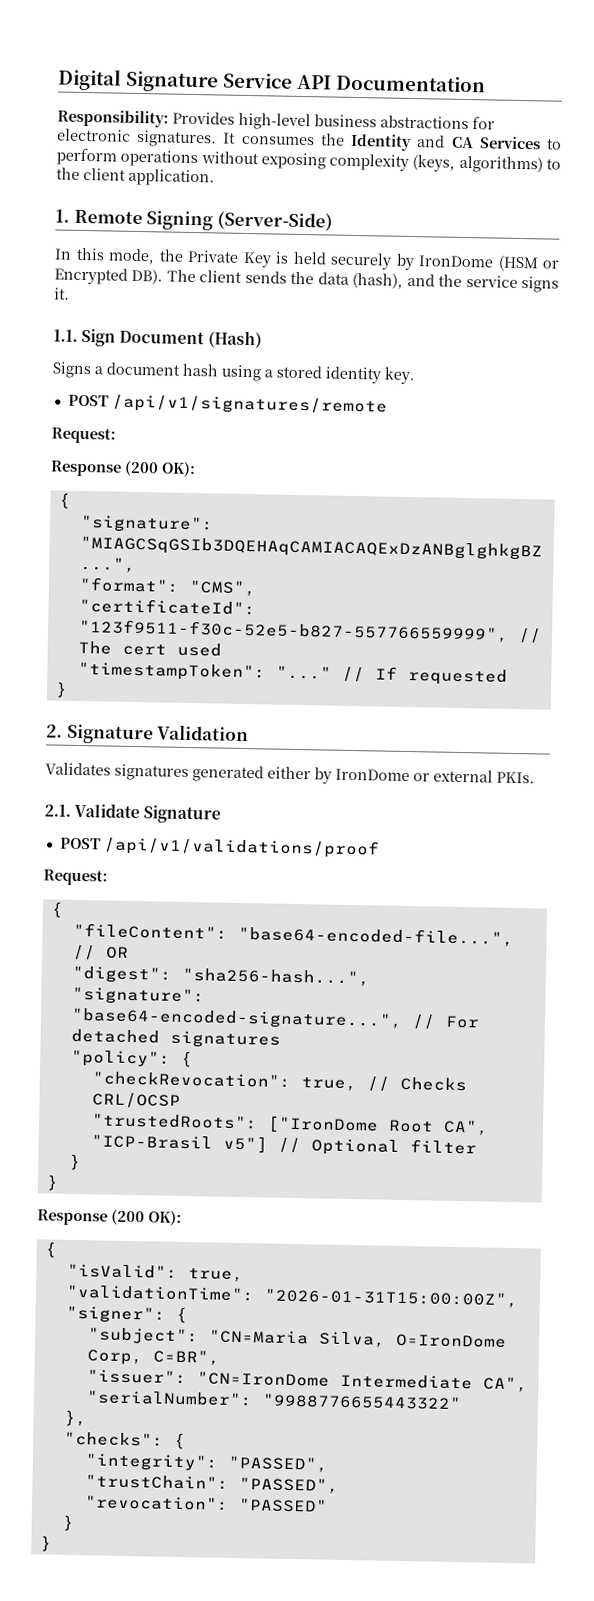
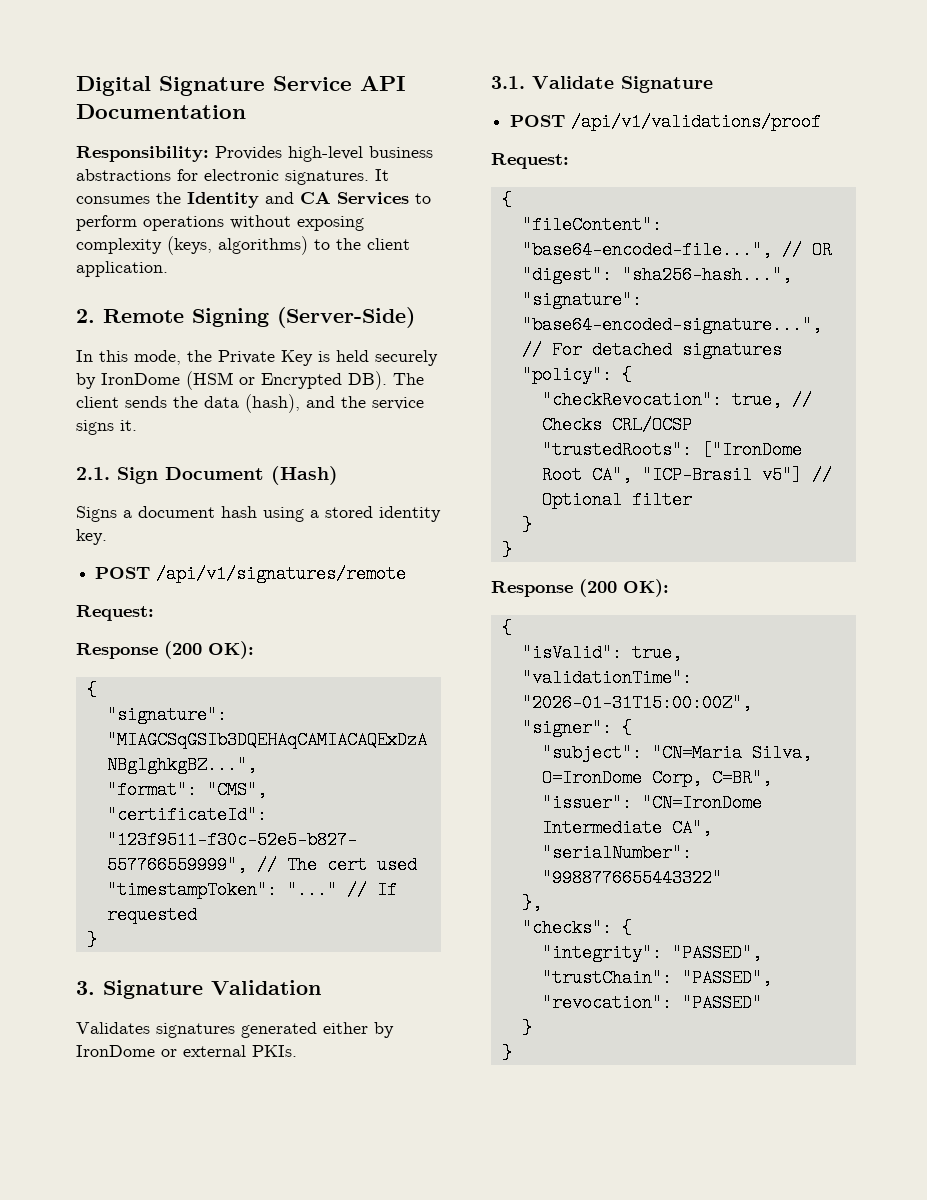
[55,209,70,223] 1. -> [76,309,95,323] 2.
[53,329,78,342] 1.1. -> [76,467,110,480] 2.1.
[46,724,63,738] 2. -> [76,981,95,995] 3.
[44,804,71,817] 2.1. -> [491,76,525,89] 3.1.

